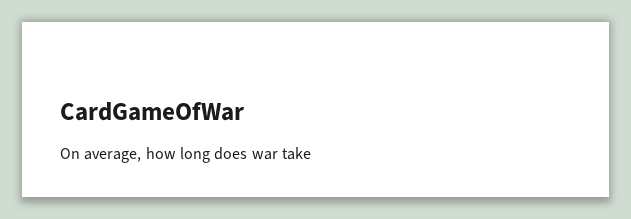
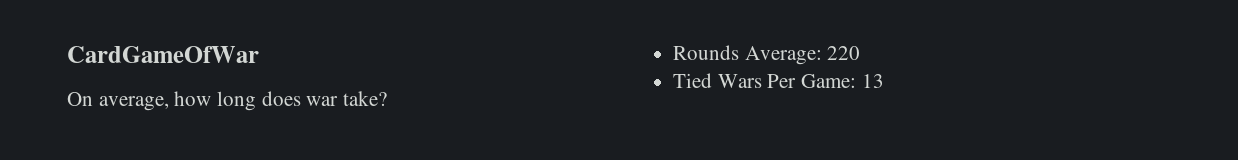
[281,147,311,160] take -> [343,91,388,106] [673,45,861,65] [673,73,884,88] take? // Rounds Average: 220 // Tied Wars Per Game: 13

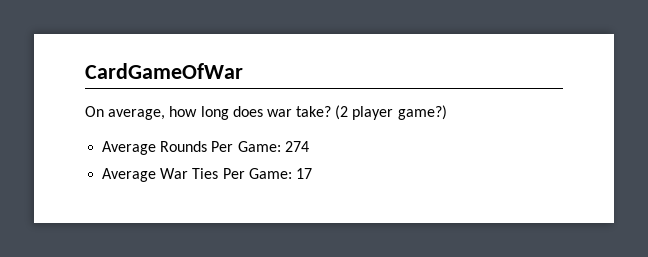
[673,45,861,65] [673,73,884,88] // Rounds Average: 220 // Tied Wars Per Game: 13 -> [335,105,447,120] [102,141,309,155] [102,168,312,182] (2 player game?) // Average Rounds Per Game: 274 // Average War Ties Per Game: 17

